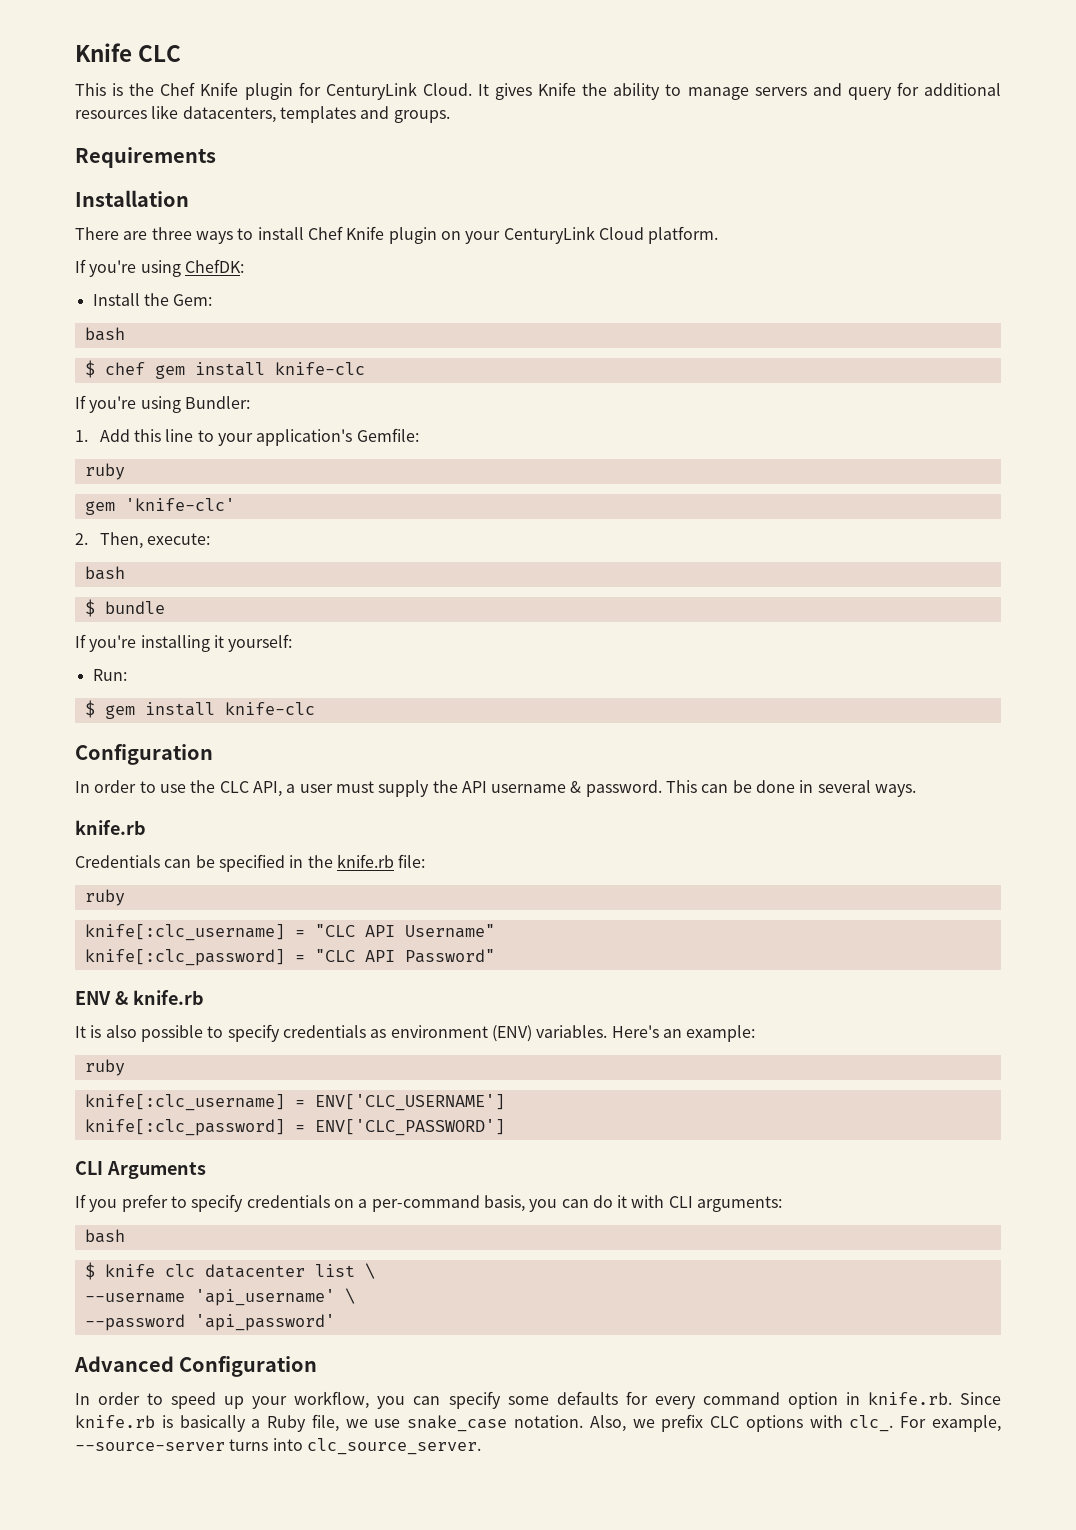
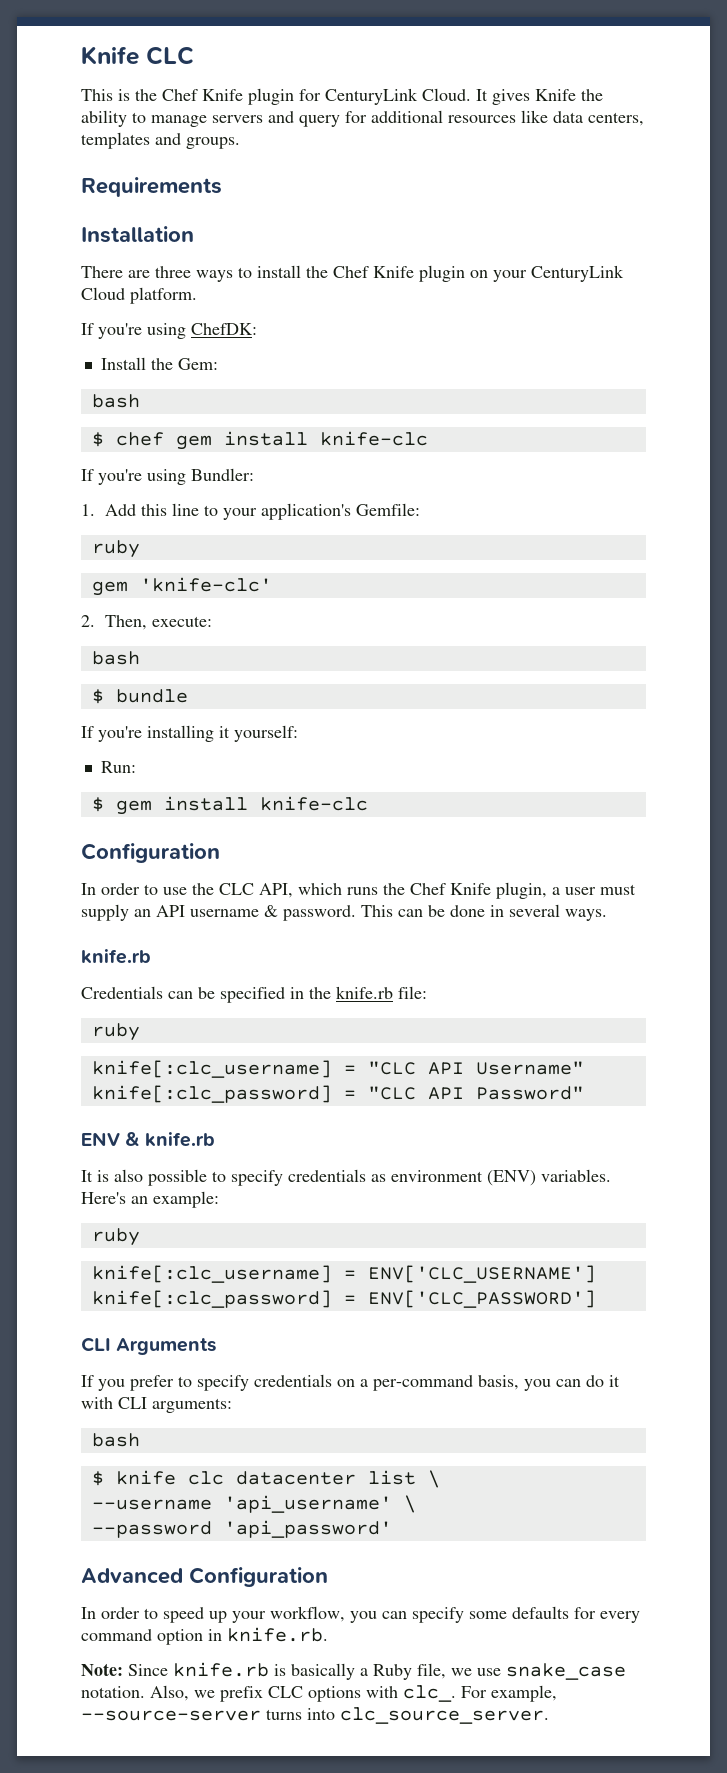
[182,106,276,123] datacenters, -> [553,111,644,126] data centers,
(304, 233) none -> [306,266,328,278] the
(282, 789) none -> [298,882,547,899] which runs the Chef Knife plugin,
[432,780,458,793] the -> [134,909,151,917] an
(952, 1398) none -> [81,1663,123,1676] // Note:

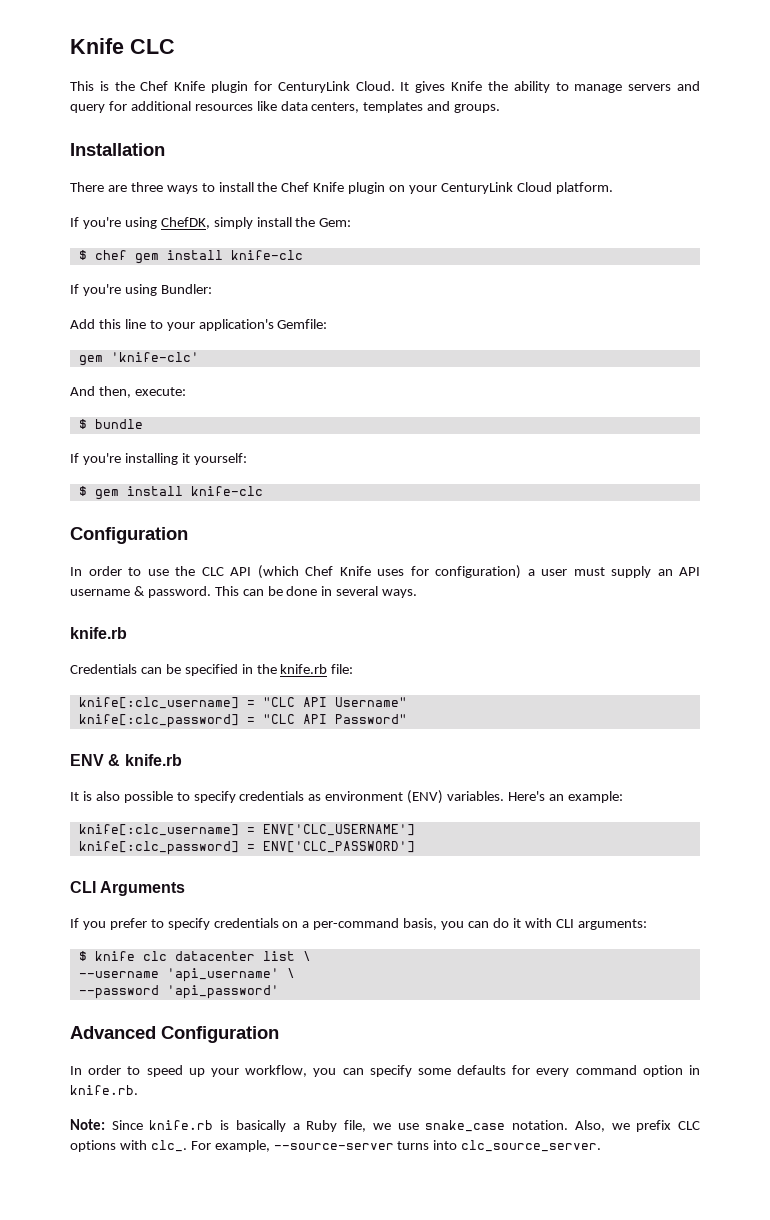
[81,177,222,197] // Requirements -> (501, 108) none
[191,323,257,335] [100,357,146,370] ChefDK: // Install -> [160,217,292,229] ChefDK, simply install
[91,394,140,408] // bash -> (352, 222) none
[81,504,95,516] 1. -> (212, 289) none
[91,540,140,558] // ruby -> (328, 324) none
[81,615,148,630] 2. Then, -> [70,386,131,398] And then,
[91,651,140,665] // bash -> (186, 391) none
[100,761,136,773] // Run: -> (247, 459) none
[259,882,547,899] API, which runs the Chef Knife plugin, -> [230,565,521,579] API (which Chef Knife uses for configuration)
[91,1023,140,1041] // ruby -> (354, 669) none
[91,1228,140,1246] // ruby -> (623, 797) none
[91,1433,140,1447] // bash -> (647, 924) none

